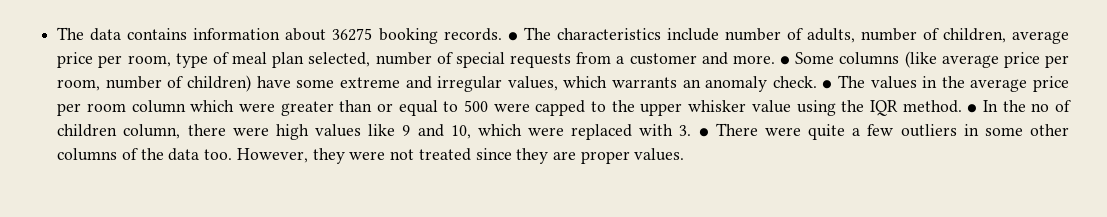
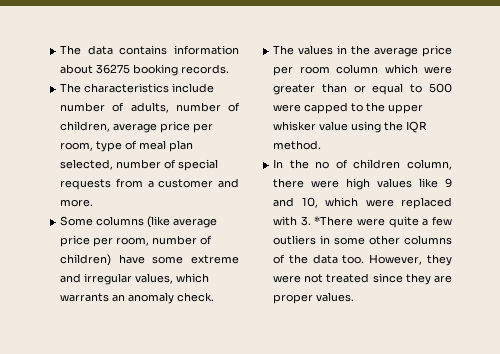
[507,32,518,41] ● -> (230, 69) //
[780,56,791,65] ● -> (94, 203) //
[822,80,833,89] ● -> (215, 297) //
[967,104,978,113] ● -> (322, 145) //
[698,123,758,137] ● There -> [314,216,354,226] *There

